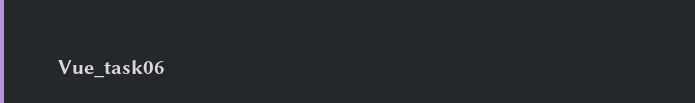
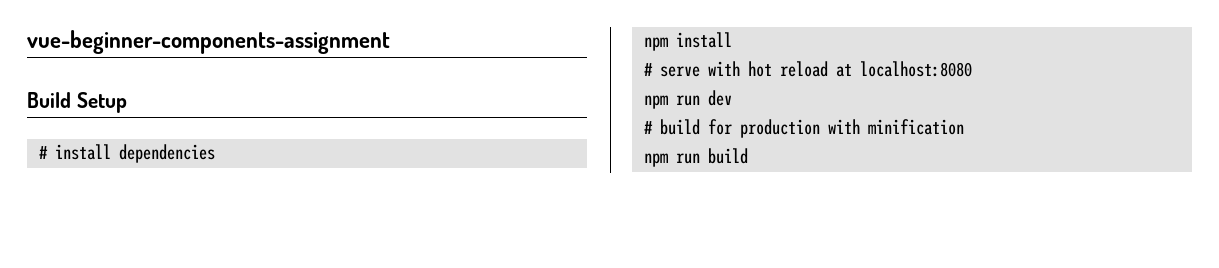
[58,60,165,78] Vue_task06 -> [27,30,390,54] [27,92,127,113] [39,144,215,163] [644,32,732,51] [644,61,972,77] [644,90,732,109] [644,119,964,138] [644,148,748,167] vue-beginner-components-assignment // Build Setup // # install dependencies // npm install // # serve with hot reload at localhost:8080 // npm run dev // # build for production with minification // npm run build

